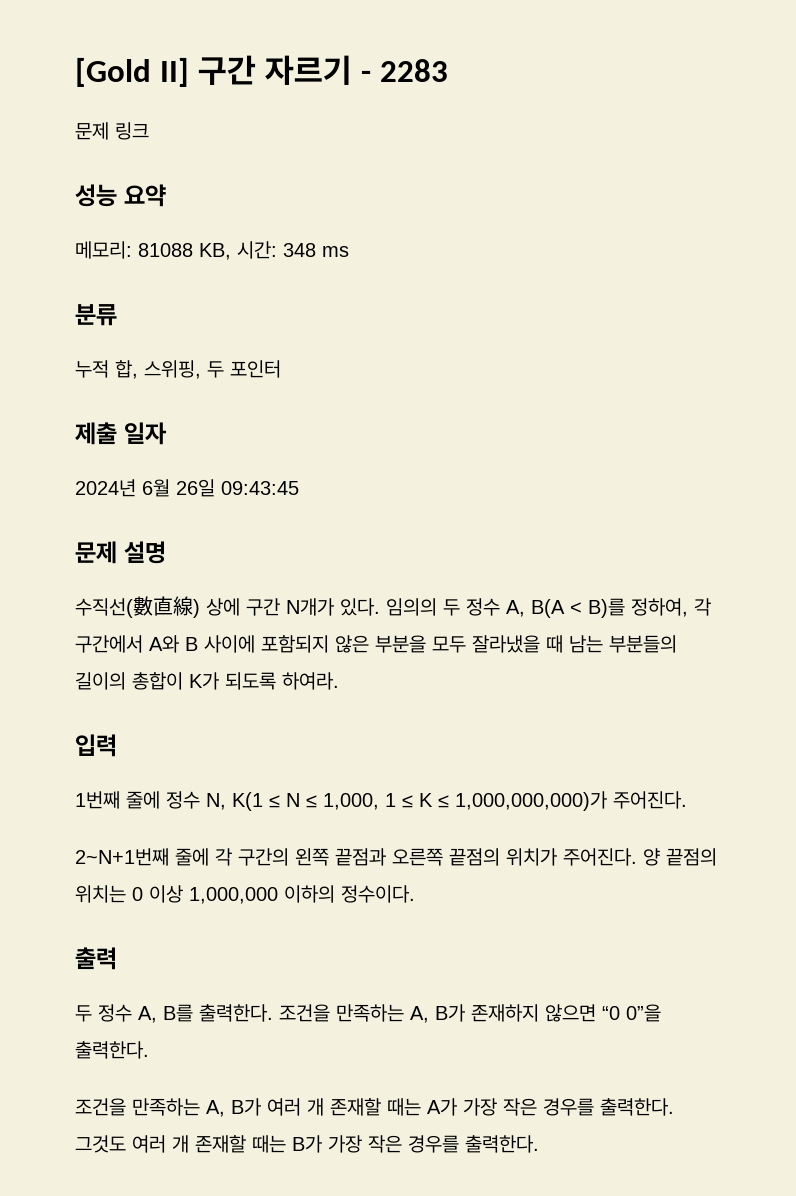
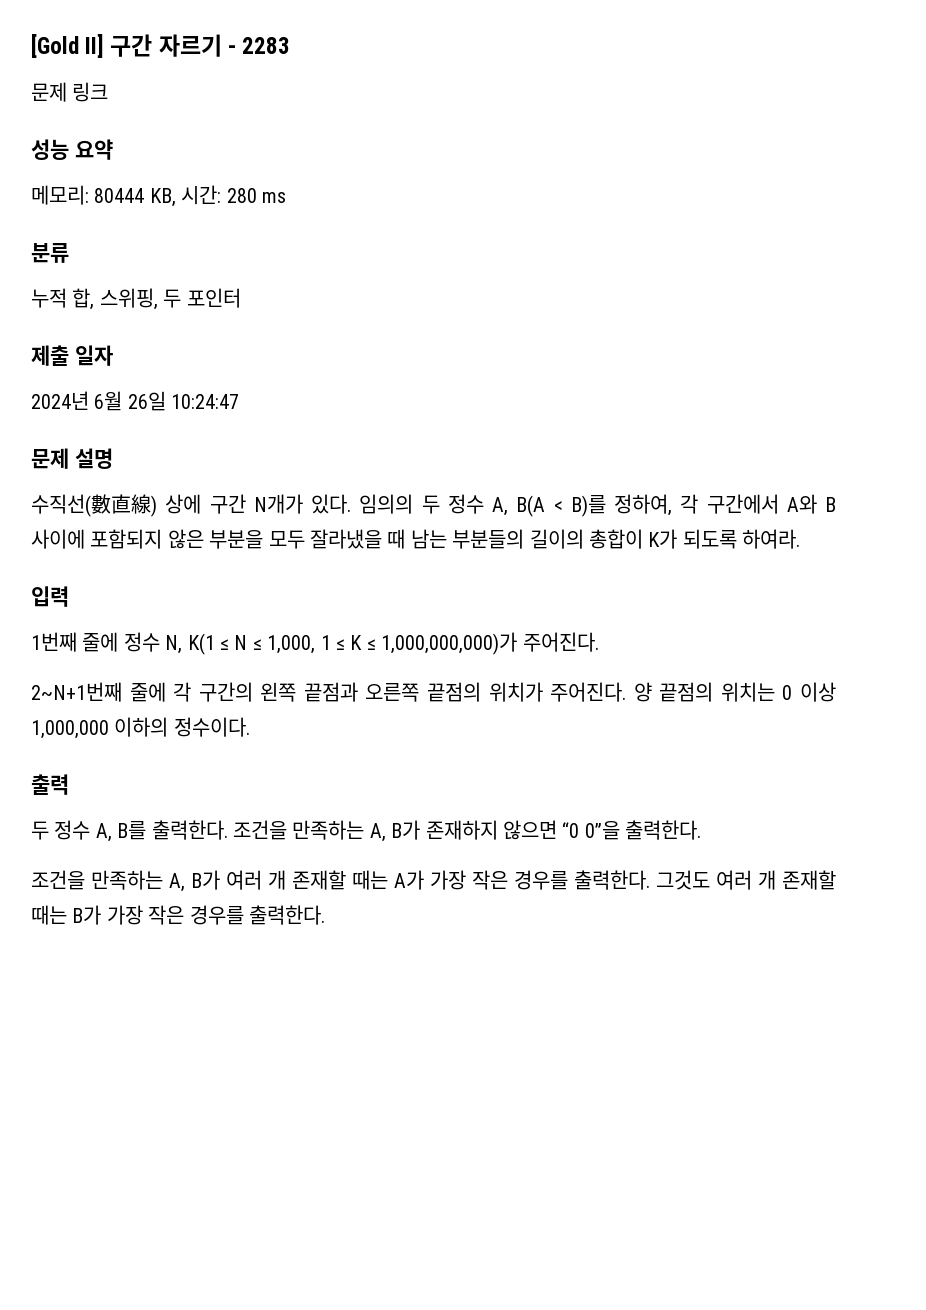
[138,243,193,257] 81088 -> [94,188,145,203] 80444
[283,243,316,257] 348 -> [226,188,257,203] 280
[221,481,299,495] 09:43:45 -> [171,394,240,409] 10:24:47

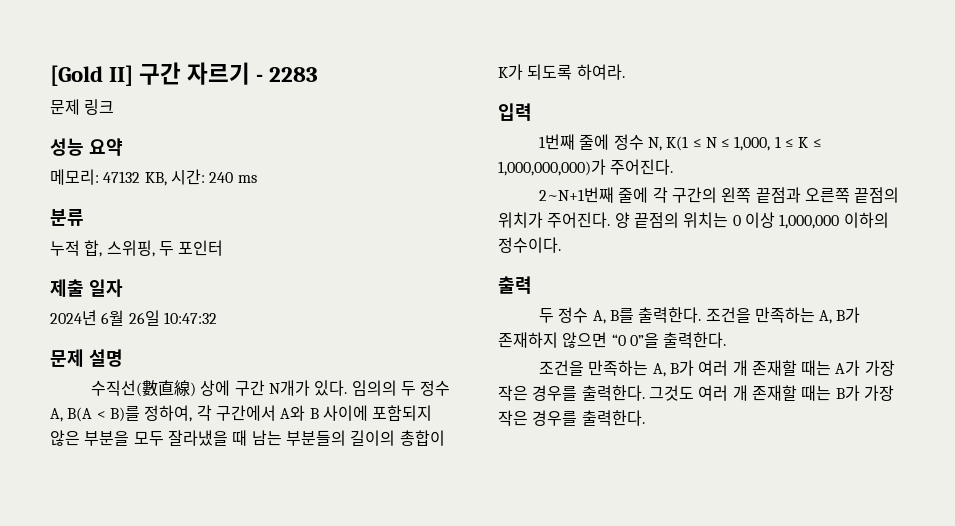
[94,188,145,203] 80444 -> [103,171,141,183] 47132
[226,188,257,203] 280 -> [209,172,234,183] 240
[171,394,240,409] 10:24:47 -> [163,312,217,324] 10:47:32

